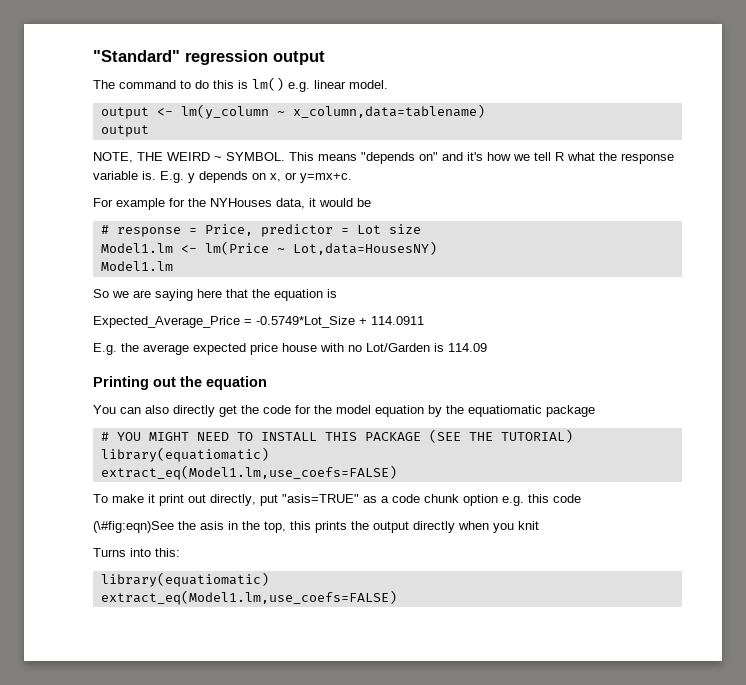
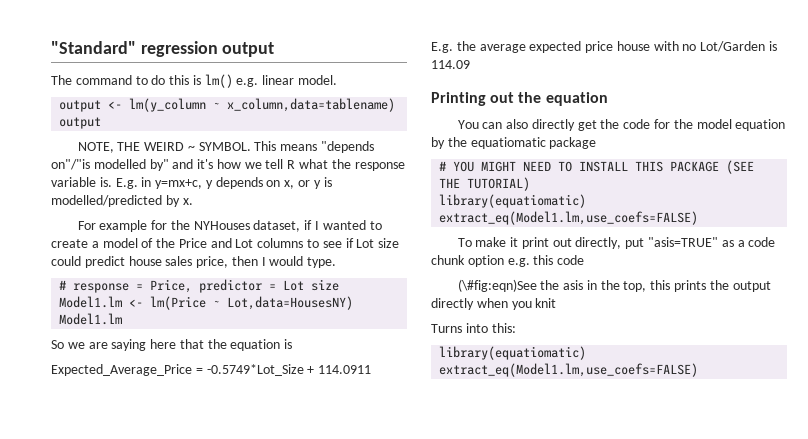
[419,152,438,161] on" -> [51,159,169,171] on"/"is modelled by"
(184, 177) none -> [141,177,203,189] in y=mx+c,
[300,173,352,183] y=mx+c. -> [313,177,332,189] [51,195,193,207] y is modelled/predicted by x.
[276,198,371,209] data, it would be -> [253,220,382,232] [51,238,400,248] [51,256,337,268] dataset, if I wanted to create a model of the Price and Lot columns to see if Lot size could predict house sales price, then I would type.

